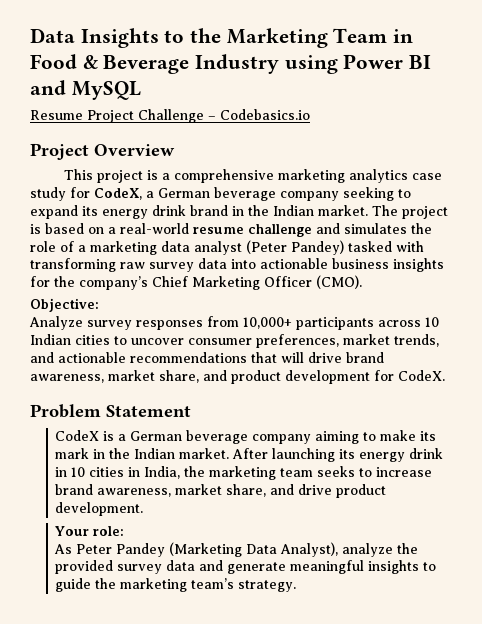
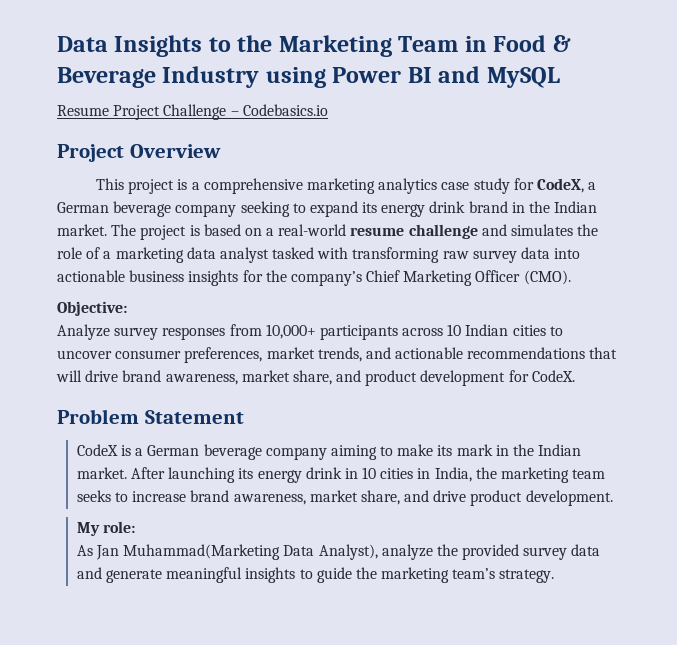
[246,240,344,255] (Peter Pandey) -> (269, 255) none
[55,526,90,536] Your -> [76,522,100,536] My
[76,542,243,557] Peter Pandey (Marketing -> [95,544,281,560] Jan Muhammad(Marketing

